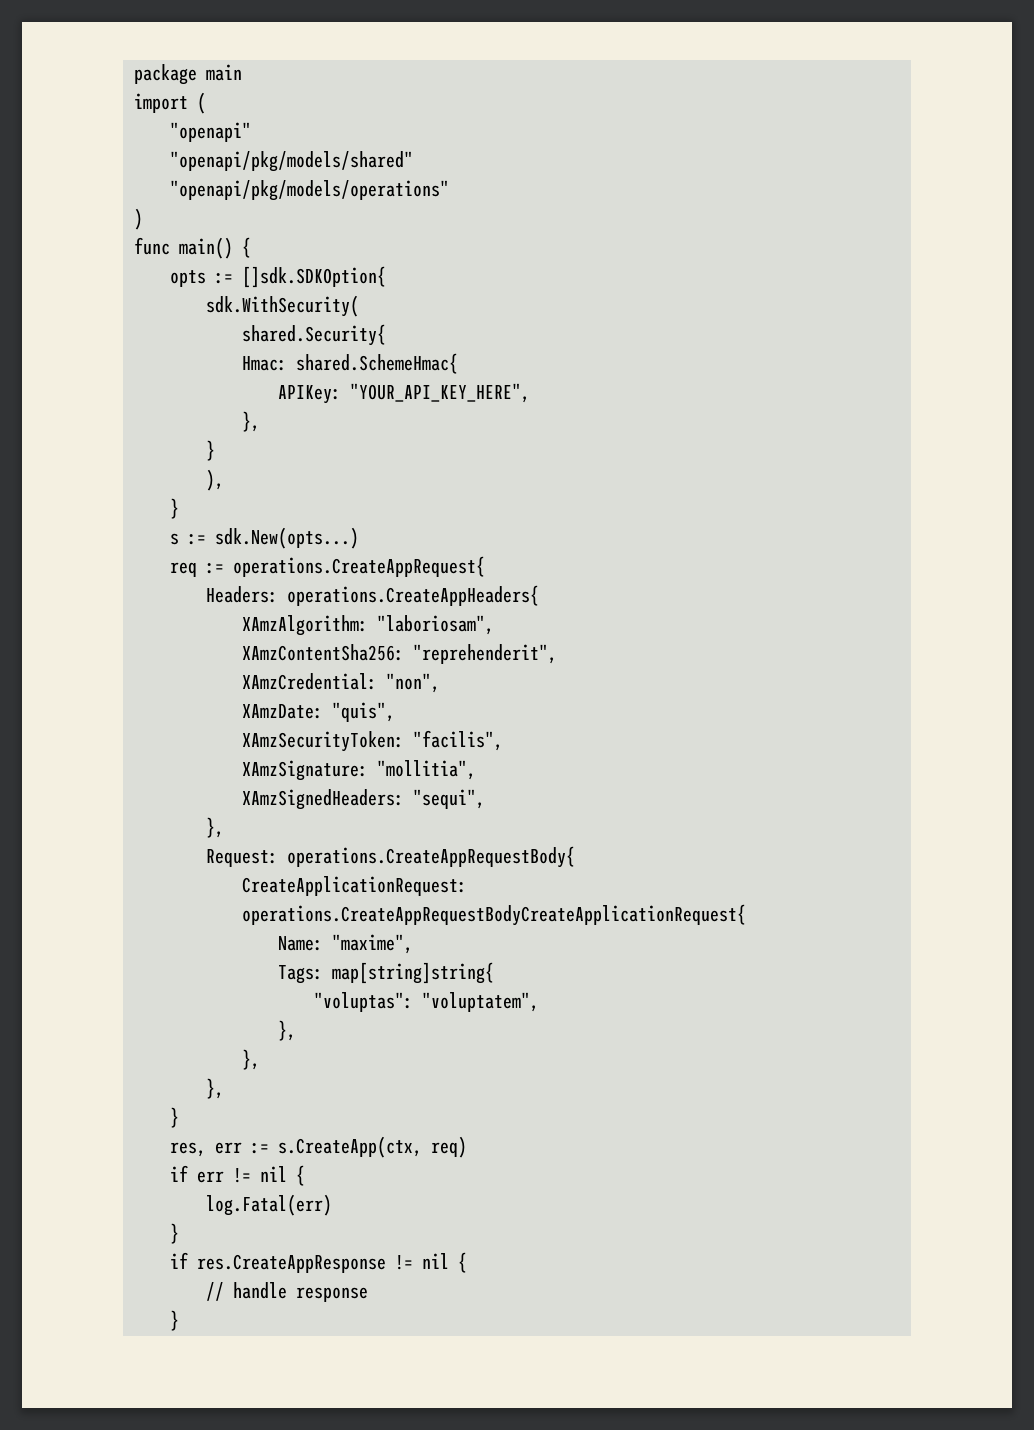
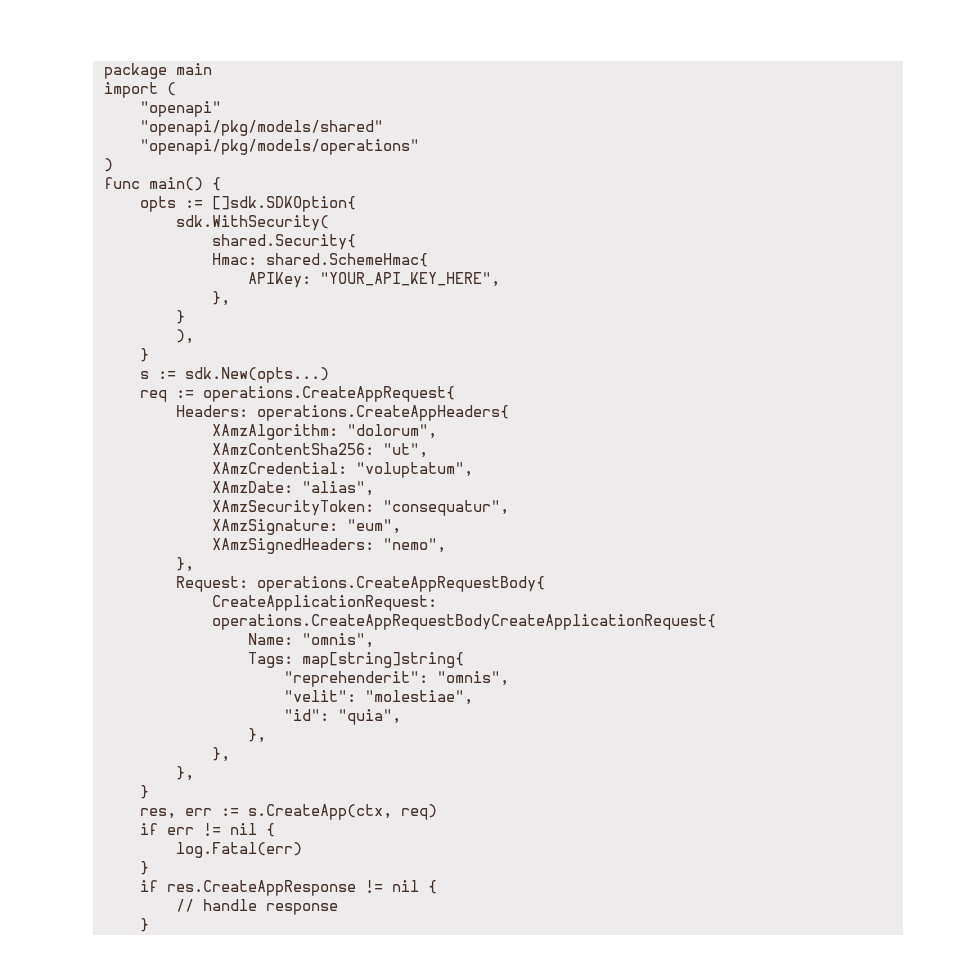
[377,615,495,635] "laboriosam", -> [346,424,437,439] "dolorum",
[413,644,558,664] "reprehenderit", -> [382,443,428,458] "ut",
[386,673,441,693] "non", -> [355,462,473,478] "voluptatum",
[332,702,396,722] "quis", -> [301,481,374,496] "alias",
[413,730,504,751] "facilis", -> [382,500,509,516] "consequatur",
[377,760,477,780] "mollitia", -> [346,519,401,534] "eum",
[413,789,486,809] "sequi", -> [382,538,446,553] "nemo",
[332,934,414,954] "maxime", -> [301,633,374,648] "omnis",
[314,992,540,1012] "voluptas": "voluptatem", -> [283,671,509,687] [283,690,473,705] [283,709,401,725] "reprehenderit": "omnis", // "velit": "molestiae", // "id": "quia",

